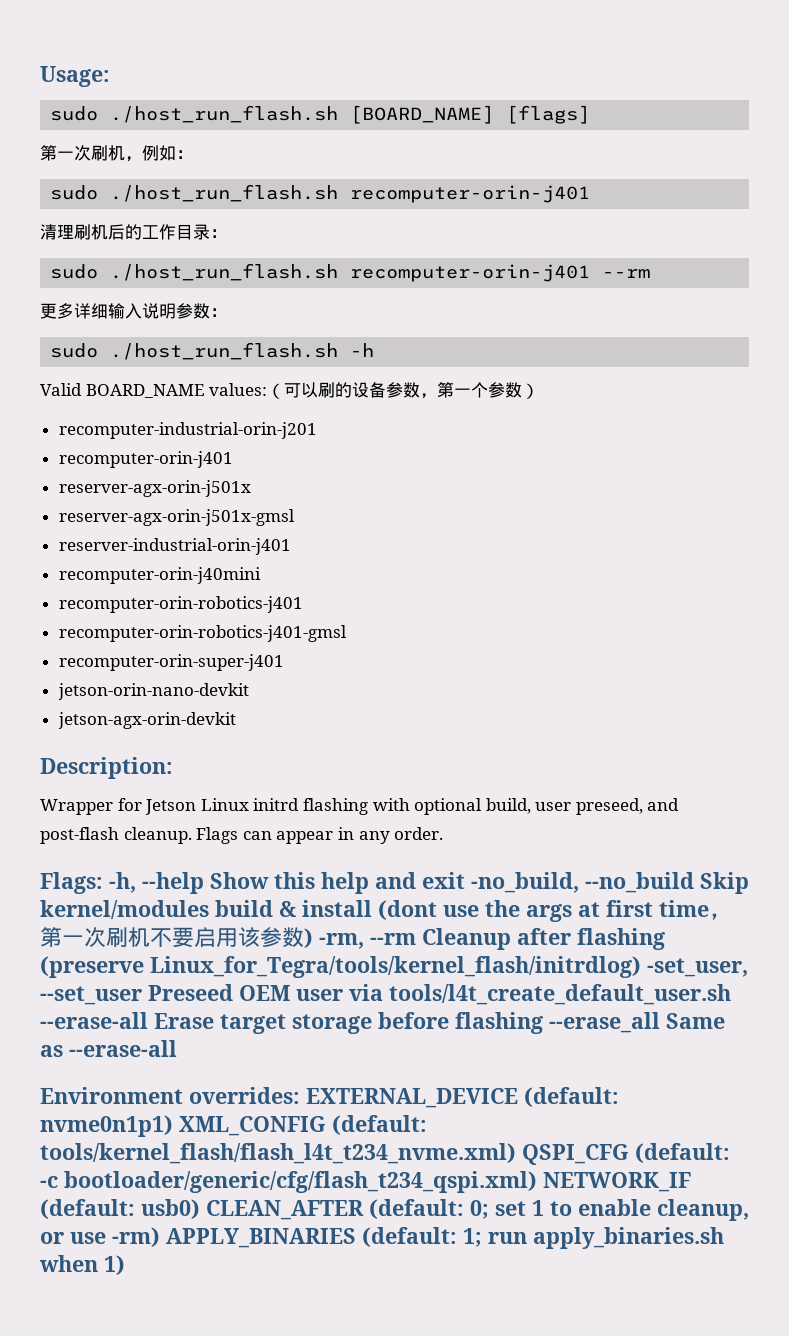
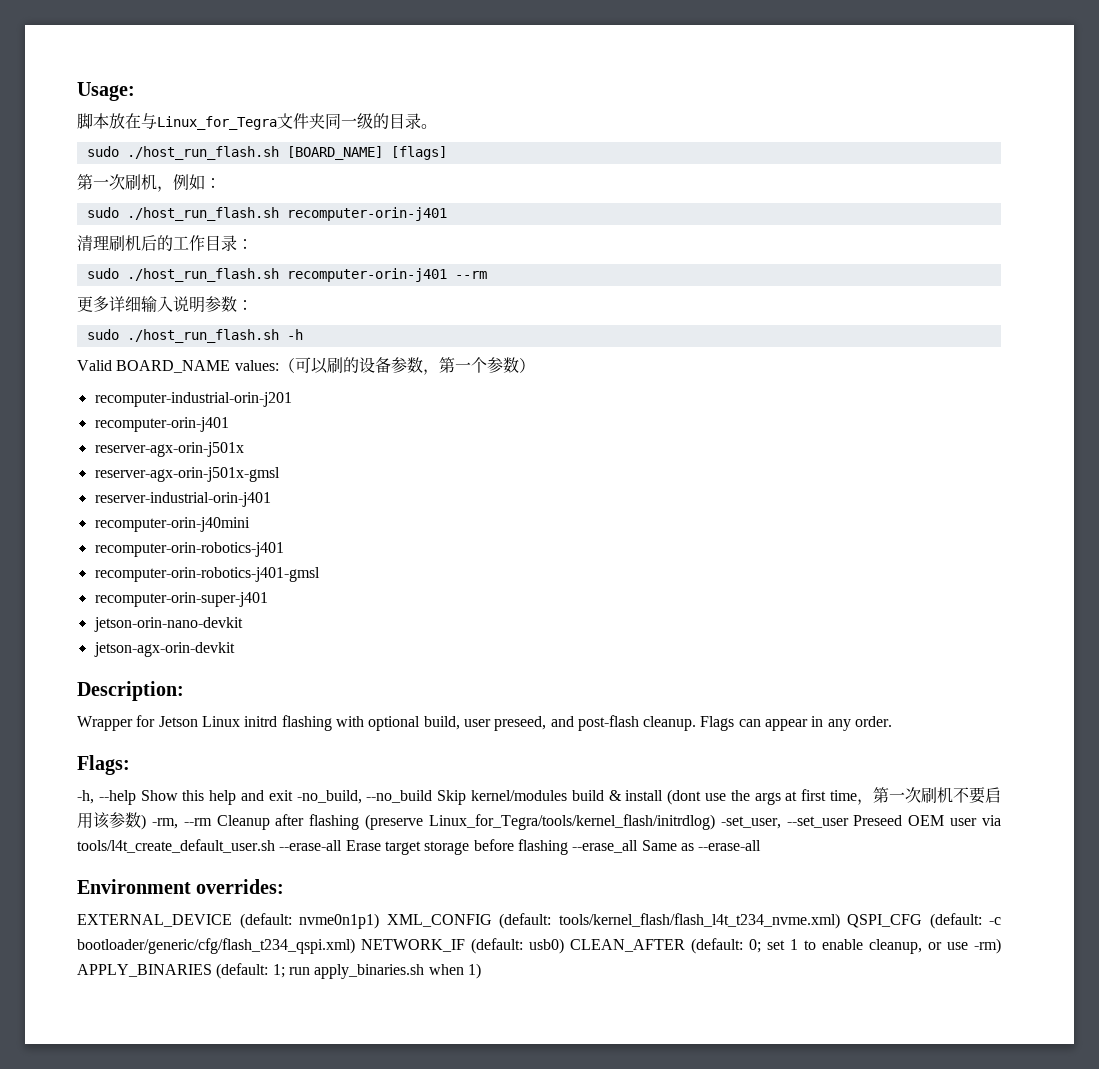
(110, 76) none -> [77,113,437,130] // 脚本放在与Linux_for_Tegra文件夹同一级的目录。
(103, 883) none -> (130, 765) //
(300, 1095) none -> (285, 886) //

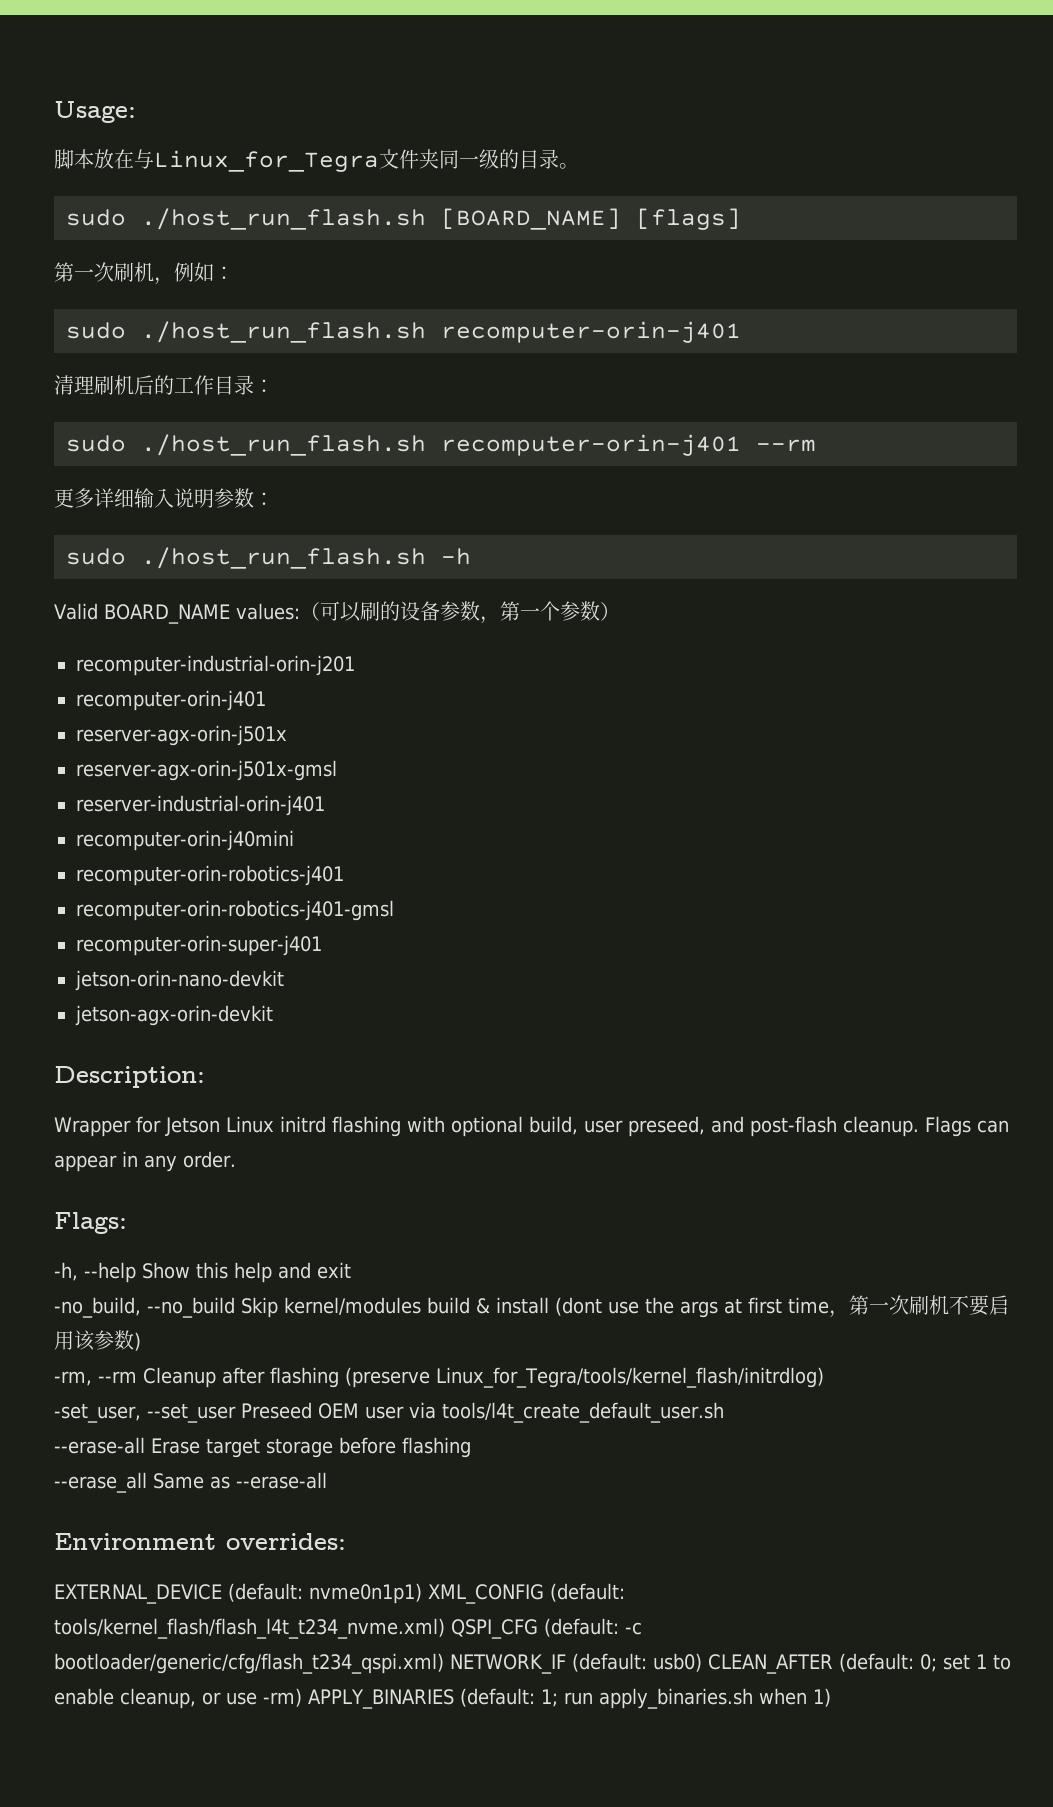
(293, 795) none -> (351, 1270) //
(146, 822) none -> (141, 1341) //
(715, 822) none -> (824, 1377) //
(275, 846) none -> (724, 1412) //
(568, 847) none -> (471, 1447) //

